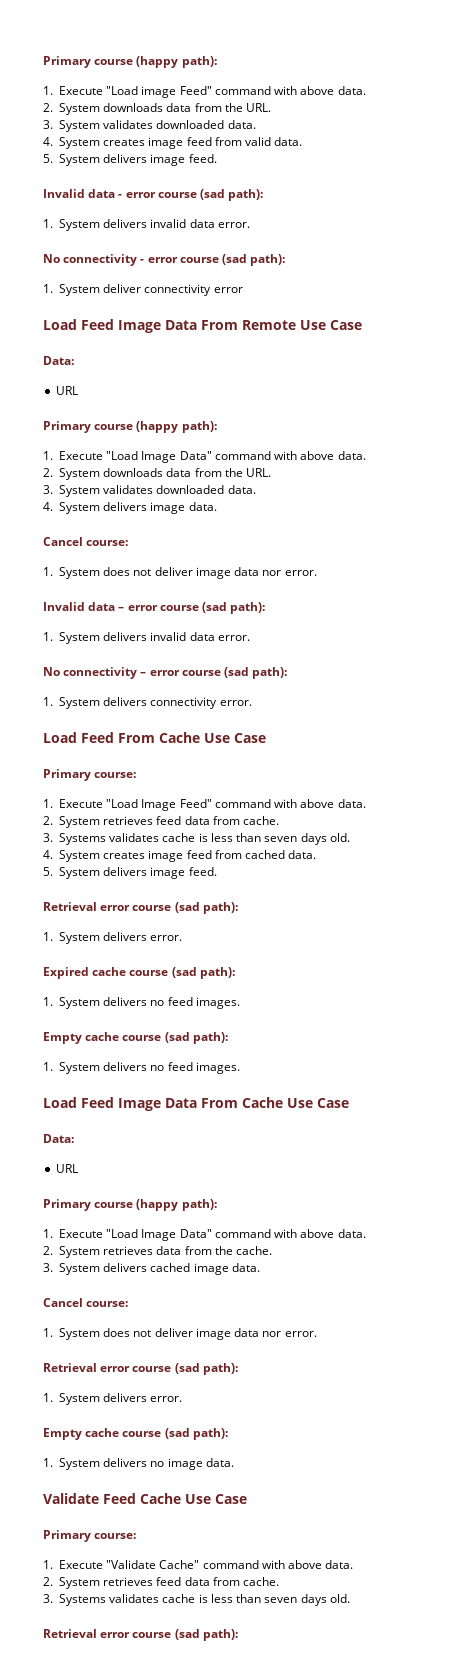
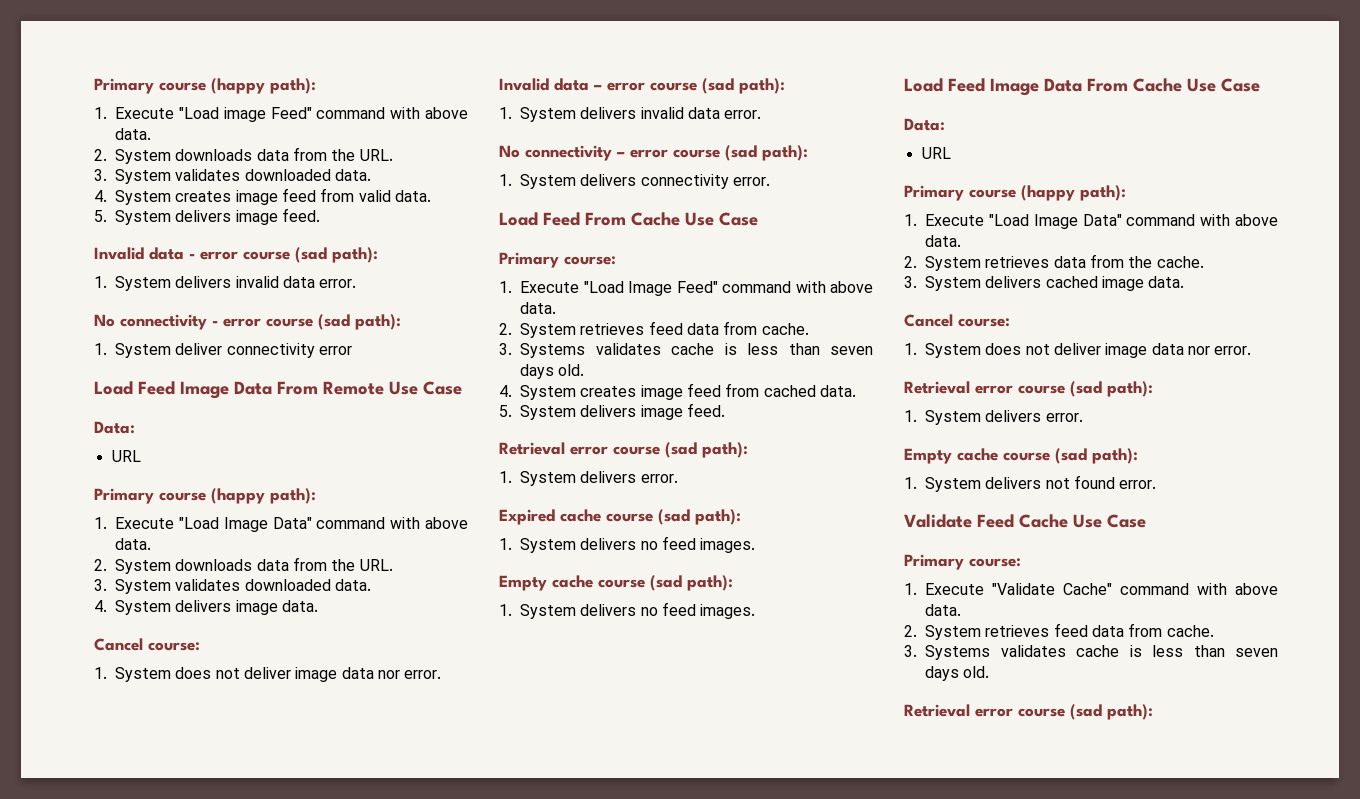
[150,1458,234,1470] no image data. -> [1045,475,1157,489] not found error.

